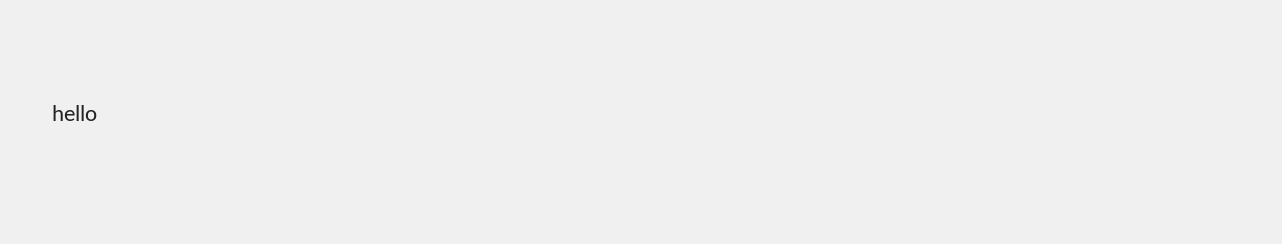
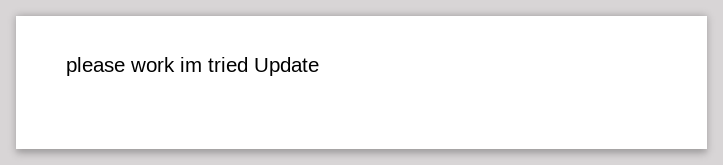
[52,105,97,121] hello -> [66,57,319,76] please work im tried Update

